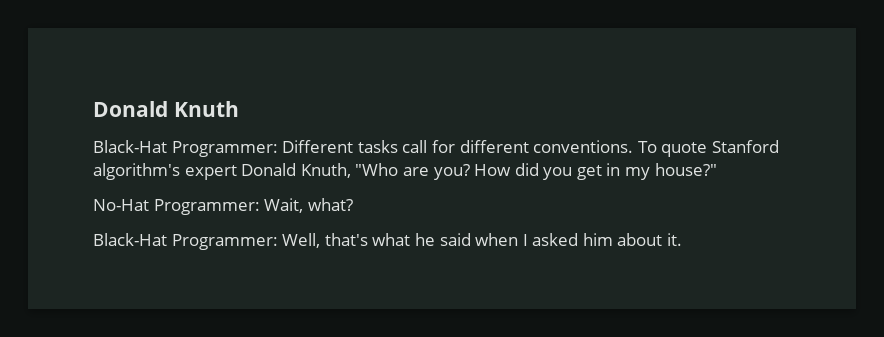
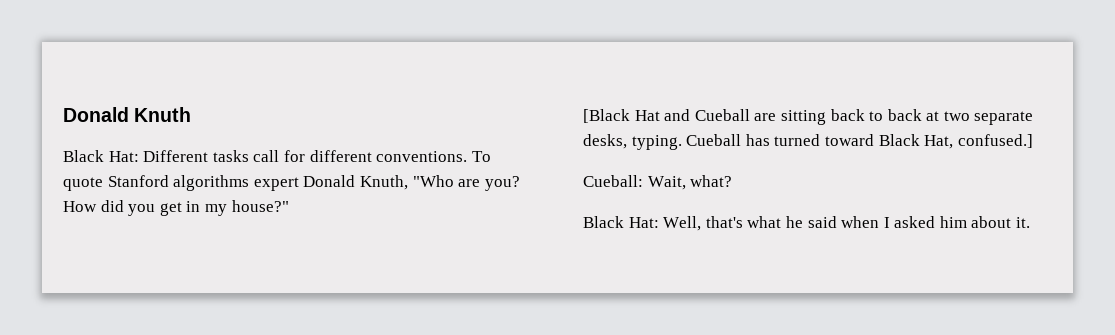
[93,140,278,157] Black-Hat Programmer: -> [63,150,139,162] Black Hat:
[93,163,180,180] algorithm's -> [173,175,250,191] algorithms
[93,199,260,215] No-Hat Programmer: -> [583,109,1034,125] [583,134,1033,150] [583,175,643,187] [Black Hat and Cueball are sitting back to back at two separate desks, typing. Cueball has turned toward Black Hat, confused.] // Cueball:
[93,233,278,250] Black-Hat Programmer: -> [583,216,659,228] Black Hat:

